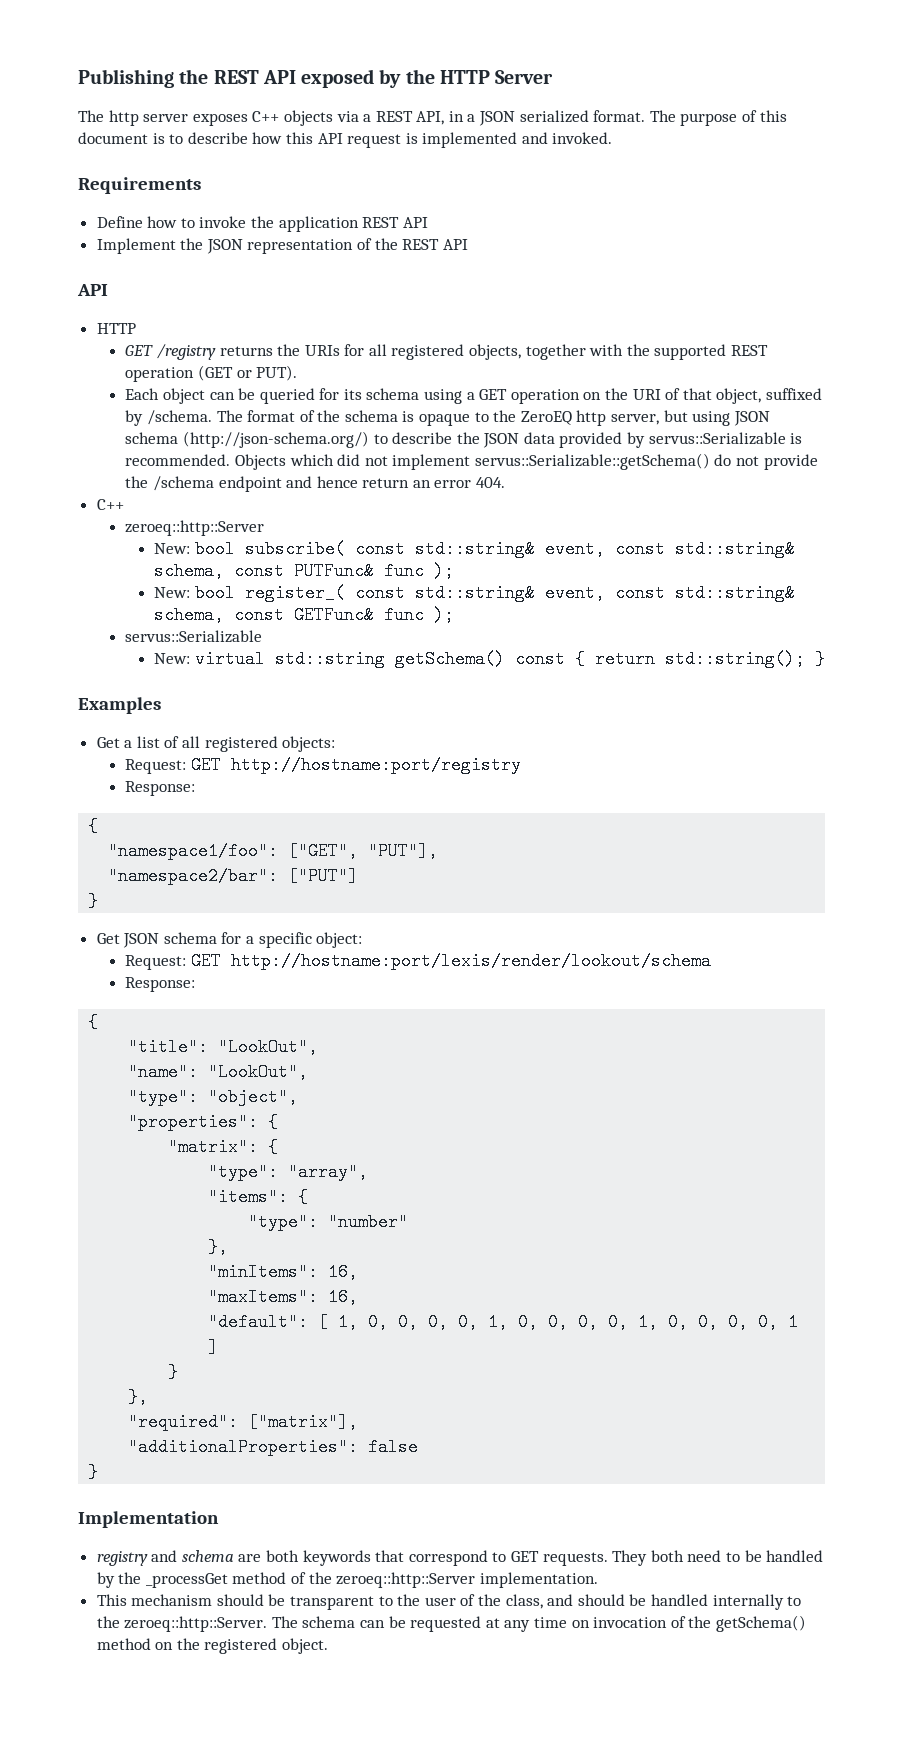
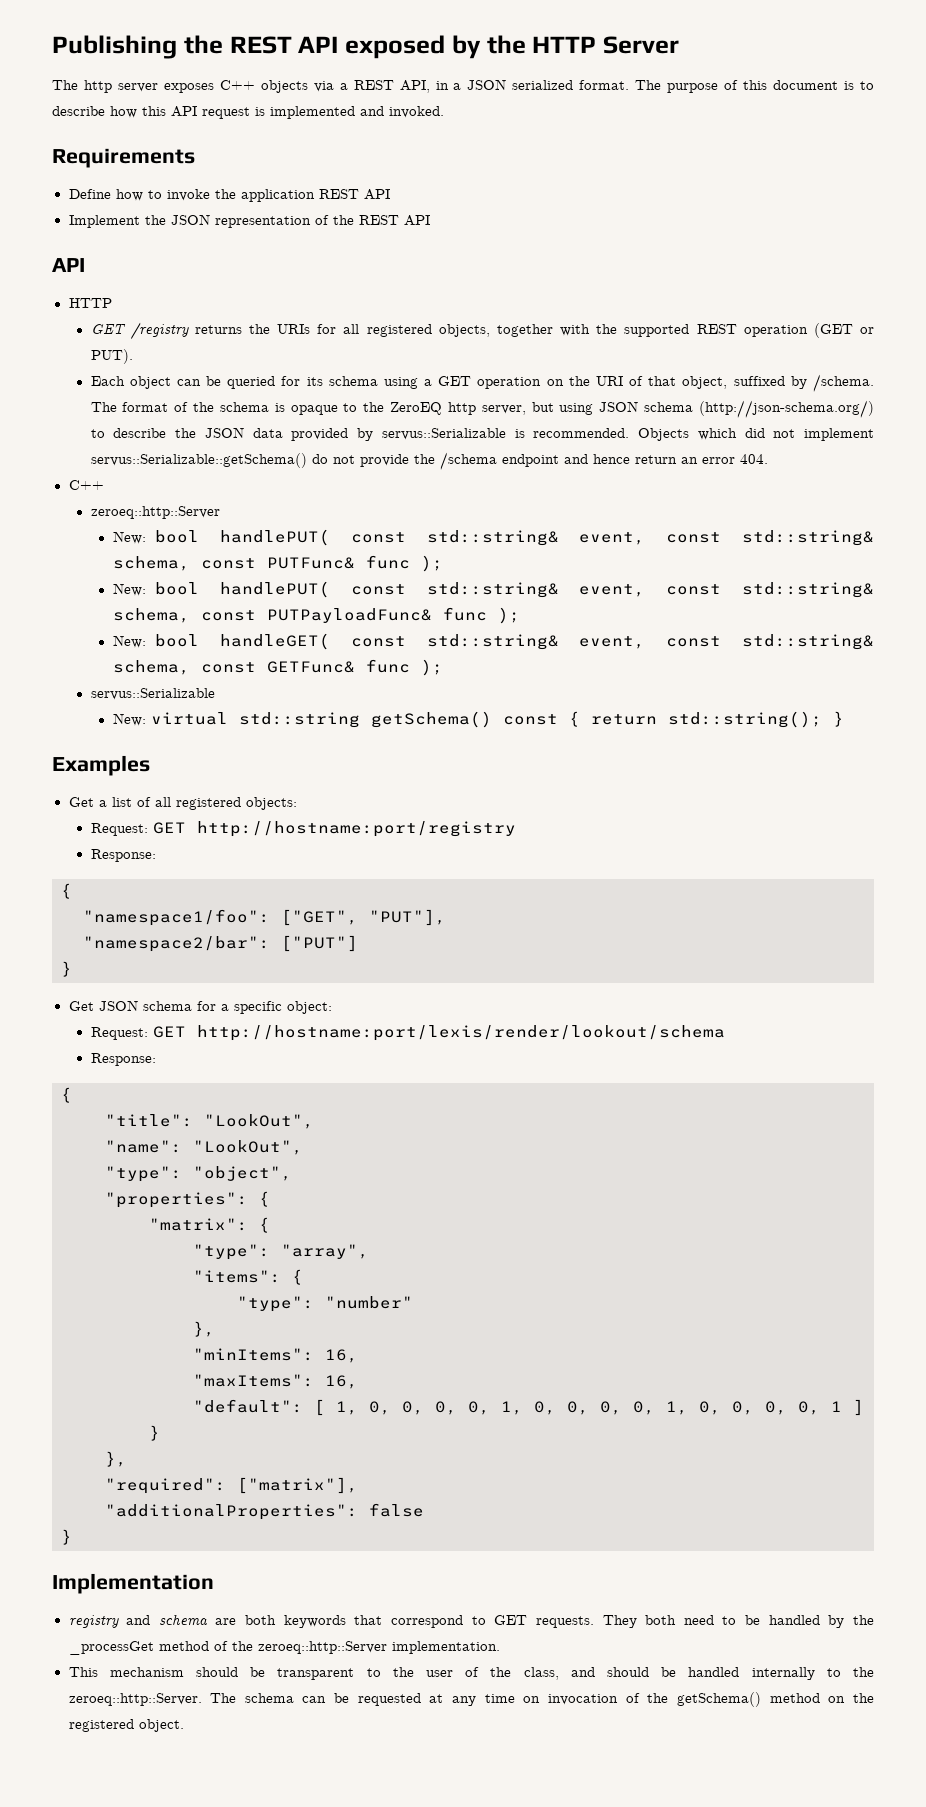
[244,540,345,558] subscribe( -> [219,529,330,546] handlePUT(
[244,584,345,602] register_( -> [219,581,875,598] [112,607,520,624] [112,633,330,650] handlePUT( const std::string& event, const std::string& schema, const PUTPayloadFunc& func ); // New: bool handleGET(

